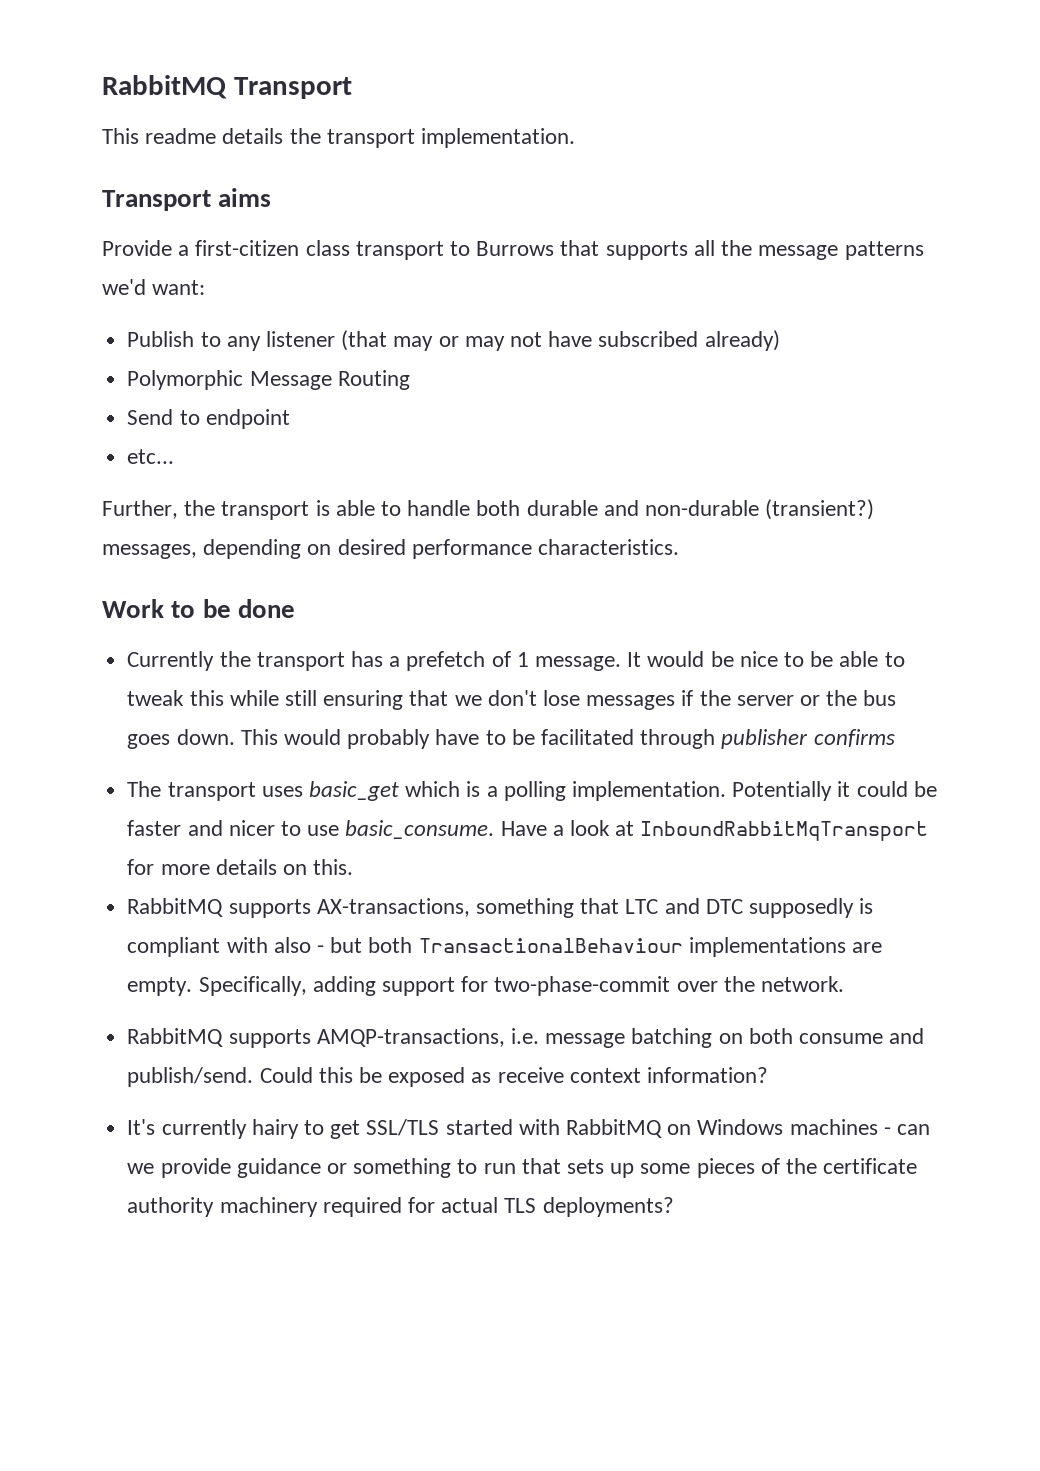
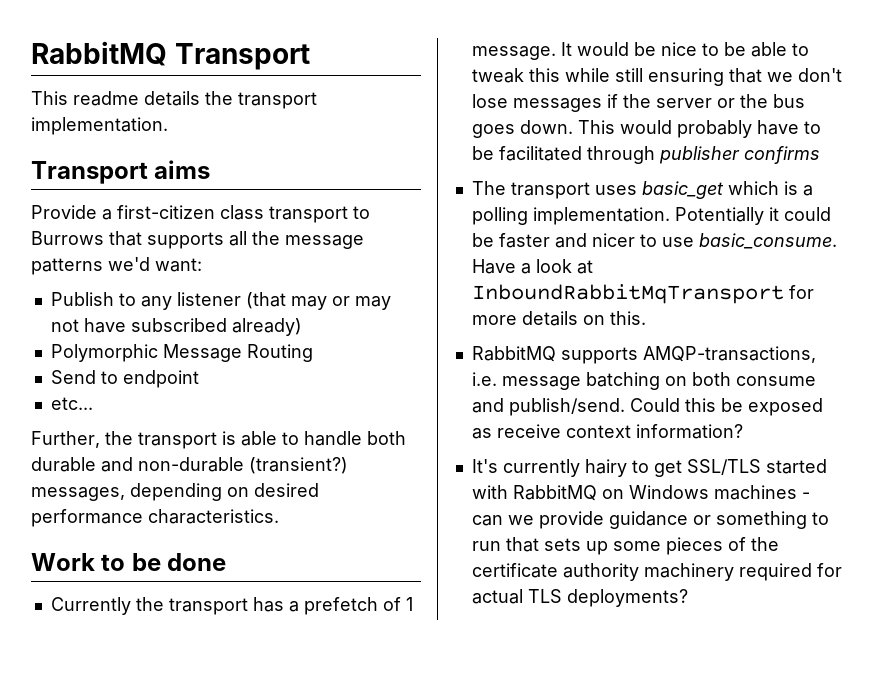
[127,898,874,918] [127,937,882,957] [127,976,844,996] // RabbitMQ supports AX-transactions, something that LTC and DTC supposedly is compliant with also - but both TransactionalBehaviour implementations are empty. Specifically, adding support for two-phase-commit over the network. -> (646, 318) none

